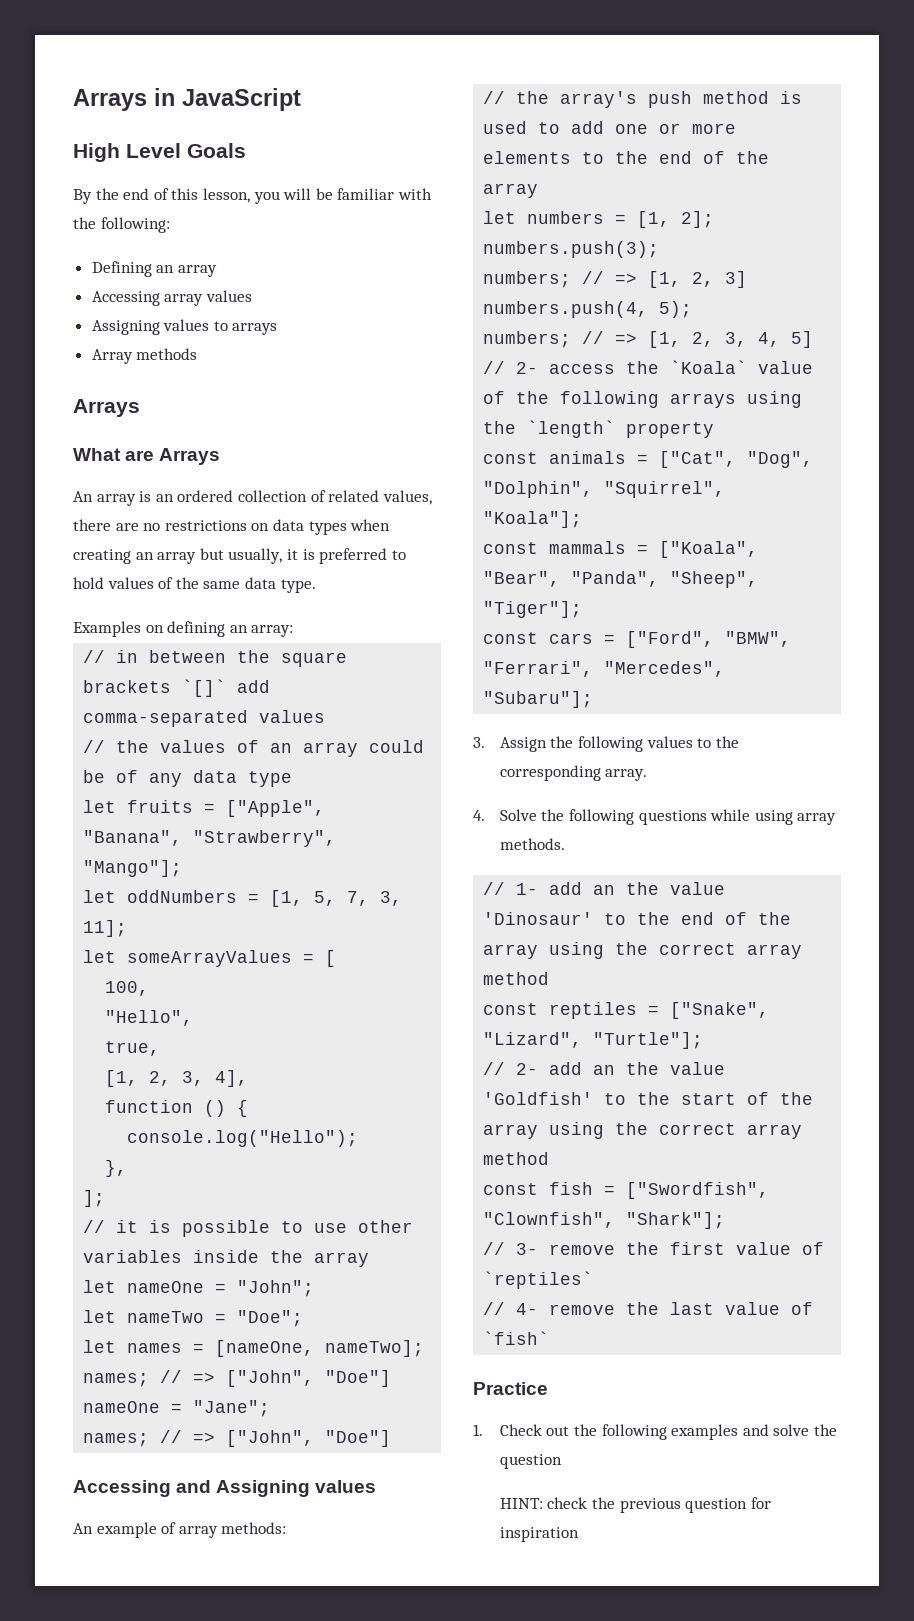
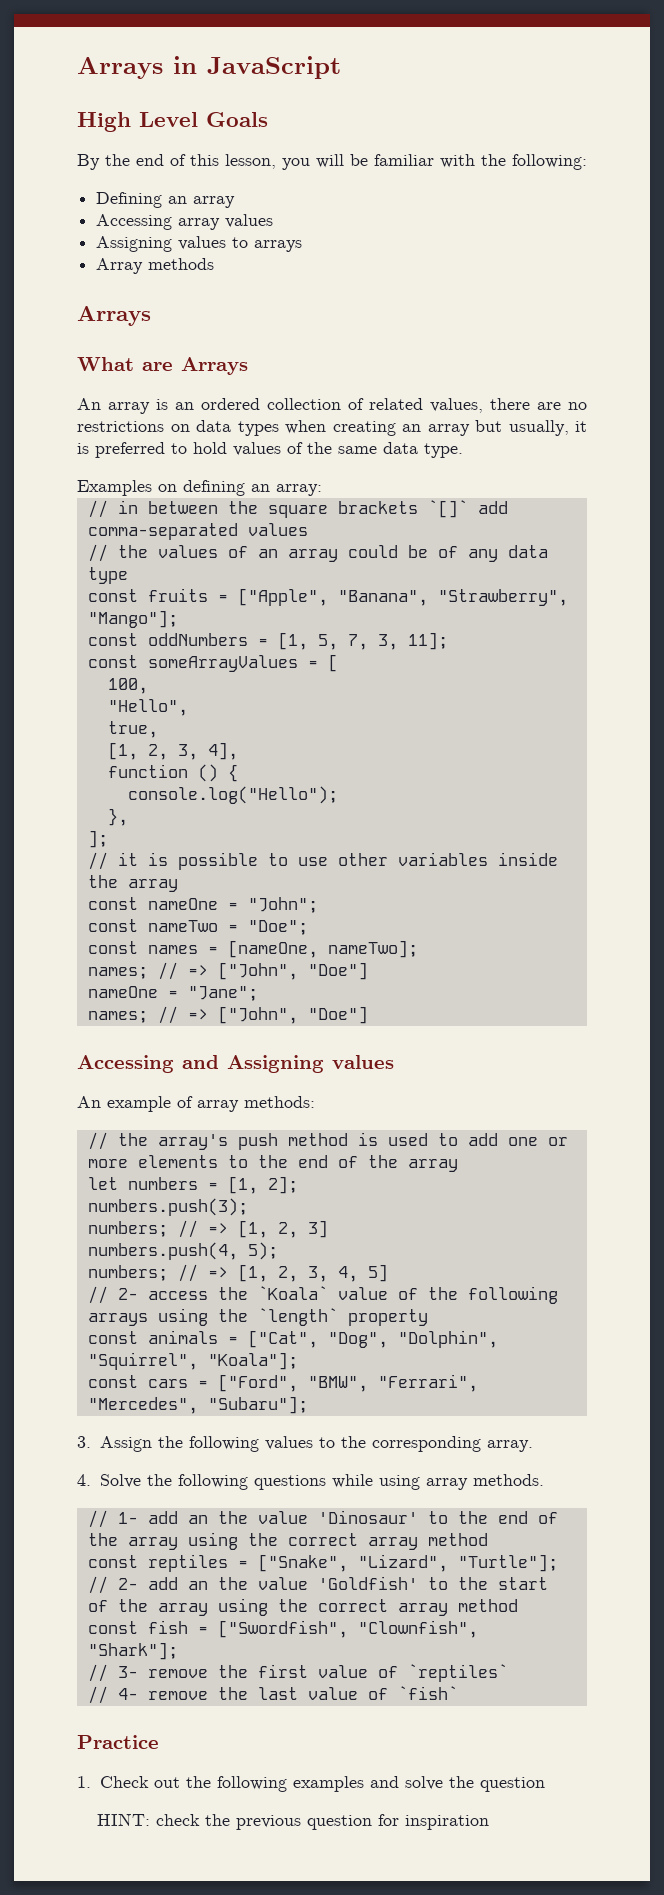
[83,800,117,813] let -> [87,589,138,602] const
[83,890,117,903] let -> [87,633,138,646] const
[83,950,117,963] let -> [87,655,138,668] const
[83,1280,117,1293] let -> [87,897,138,910] const
[83,1310,117,1323] let -> [87,919,138,932] const
[83,1340,117,1353] let -> [87,941,138,954] const
[483,541,759,558] [483,571,759,588] [483,601,583,618] // const mammals = ["Koala", "Bear", "Panda", "Sheep", "Tiger"]; -> (298, 1361) none

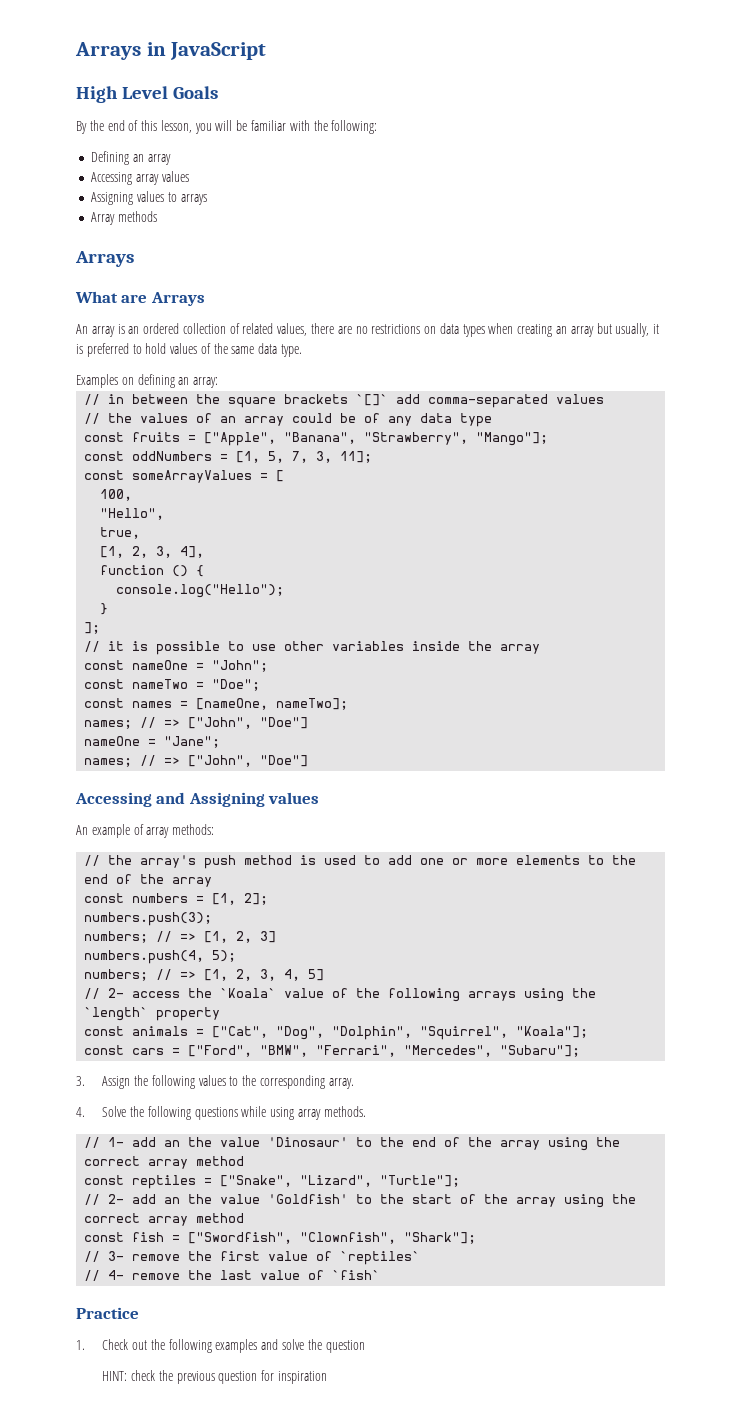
[107,808,128,826] }, -> [100,603,109,615] }
[87,1177,118,1190] let -> [84,893,125,903] const

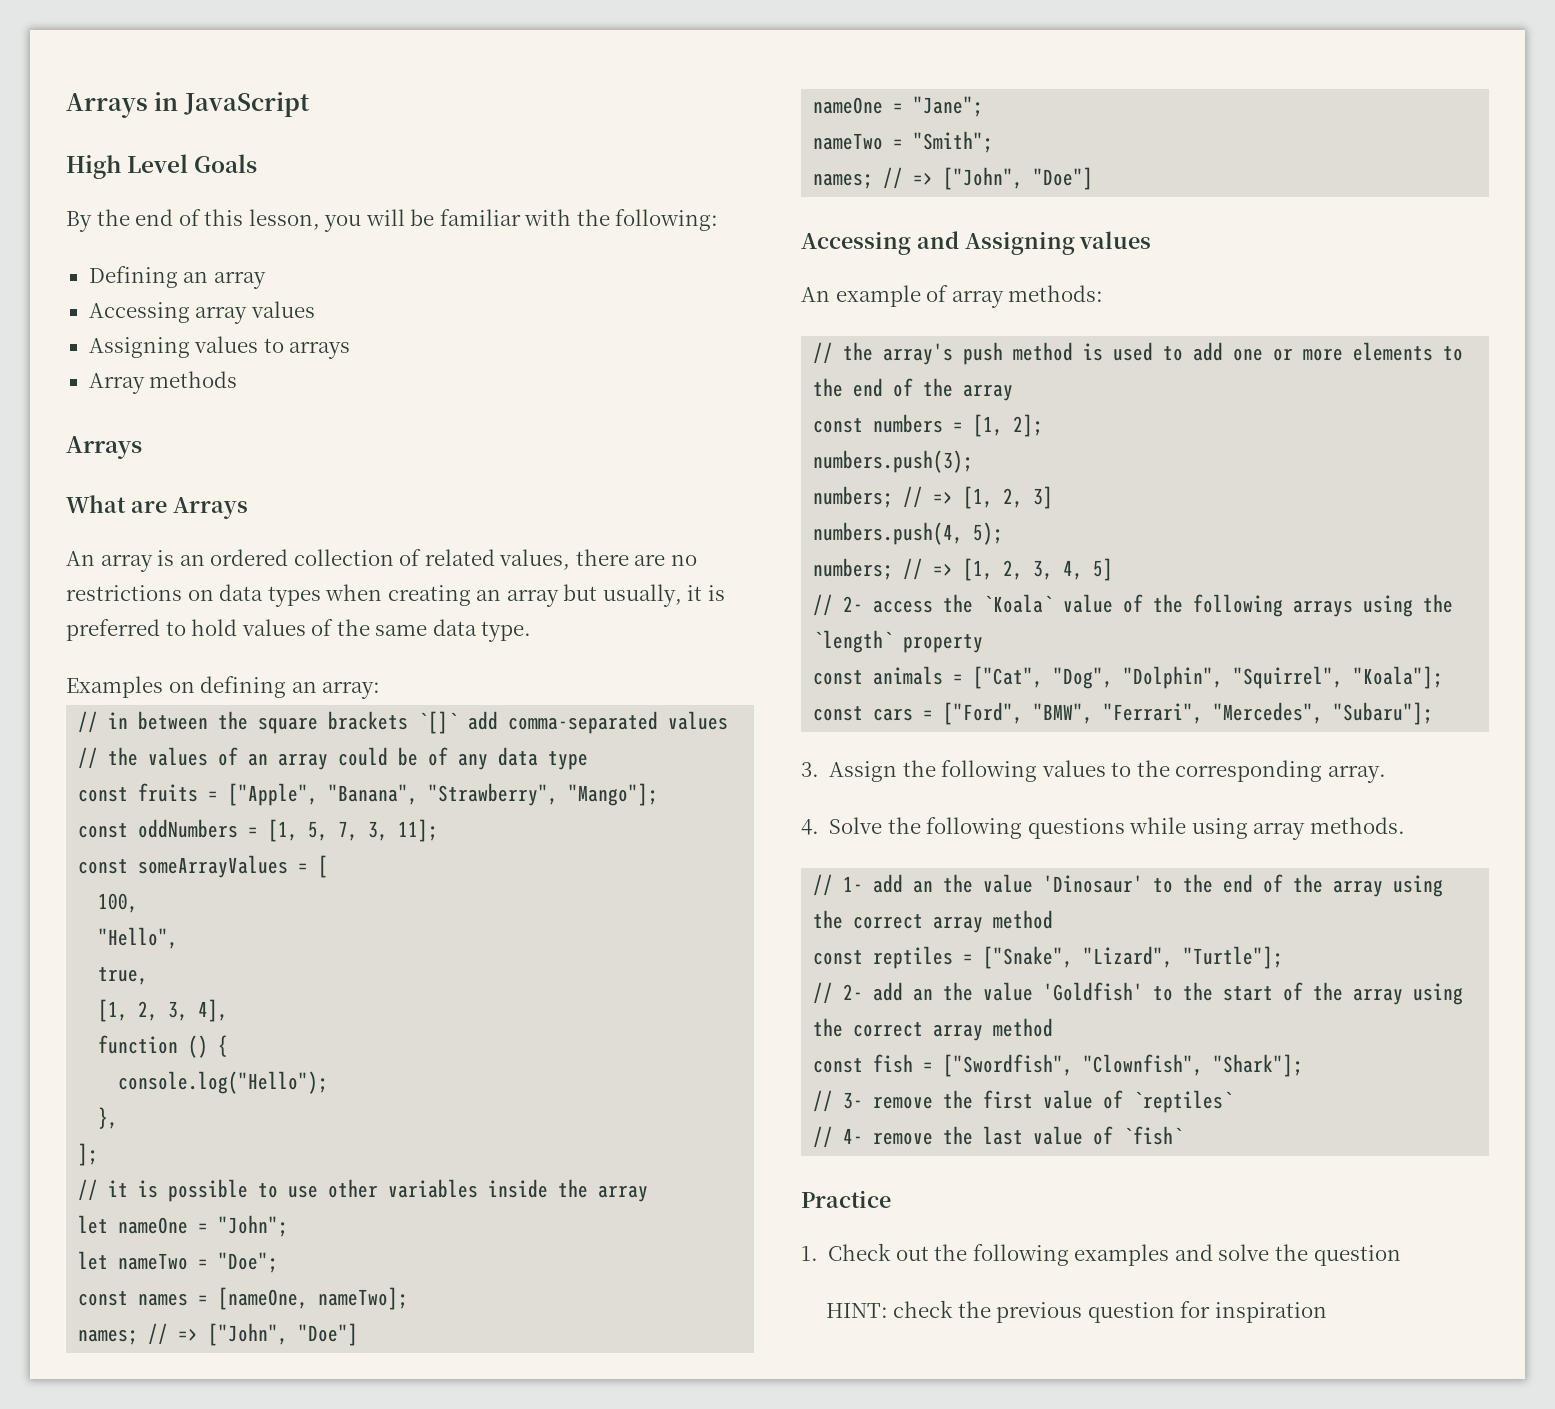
[100,603,109,615] } -> [98,1107,119,1129] },
[84,660,125,670] const -> [78,1215,109,1234] let
[84,679,125,689] const -> [78,1251,109,1270] let
(221, 742) none -> [813,131,994,153] // nameTwo = "Smith";

